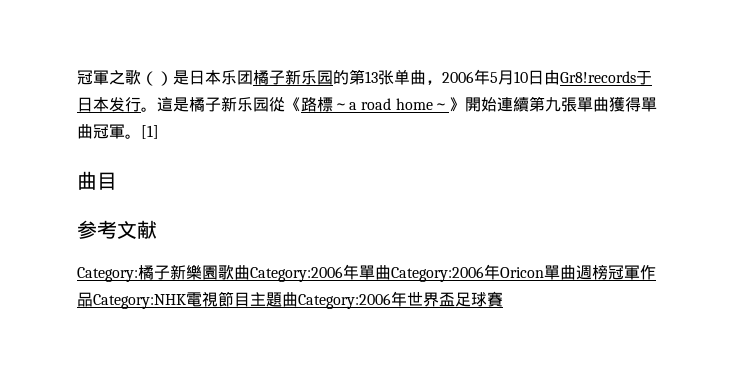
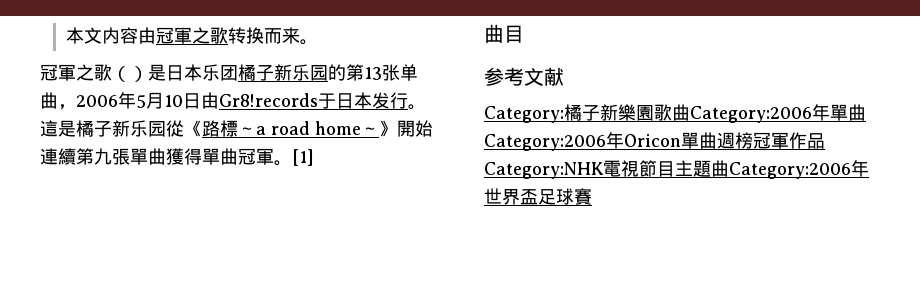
(77, 77) none -> [65,27,318,45] 本文内容由冠軍之歌转换而来。 //

